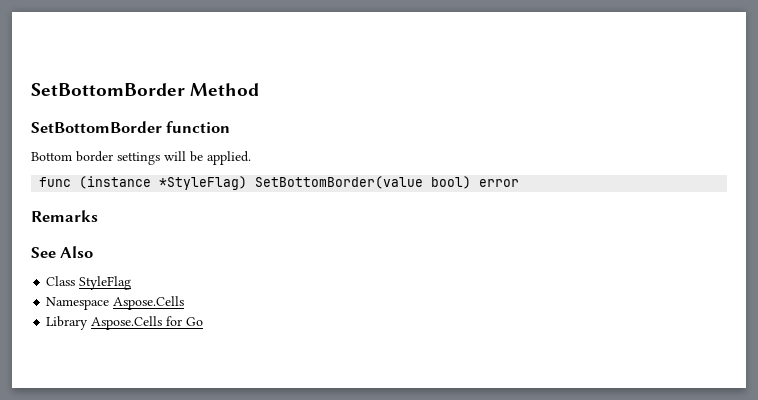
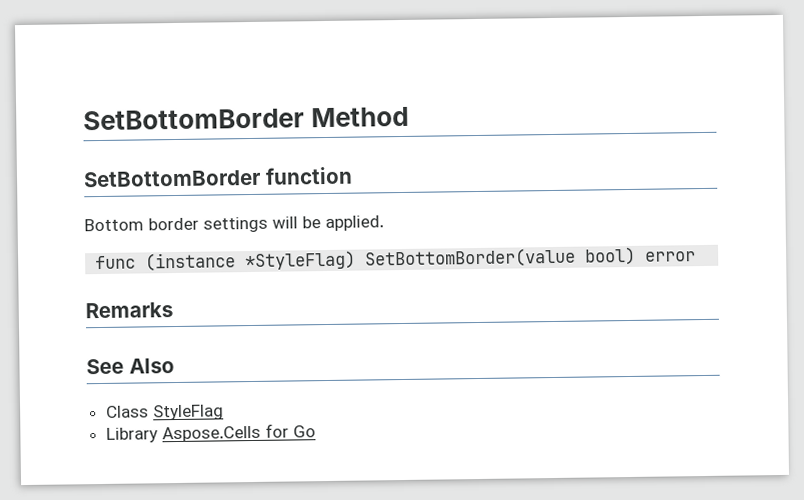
[46,296,185,310] // Namespace Aspose.Cells -> (224, 412) none

